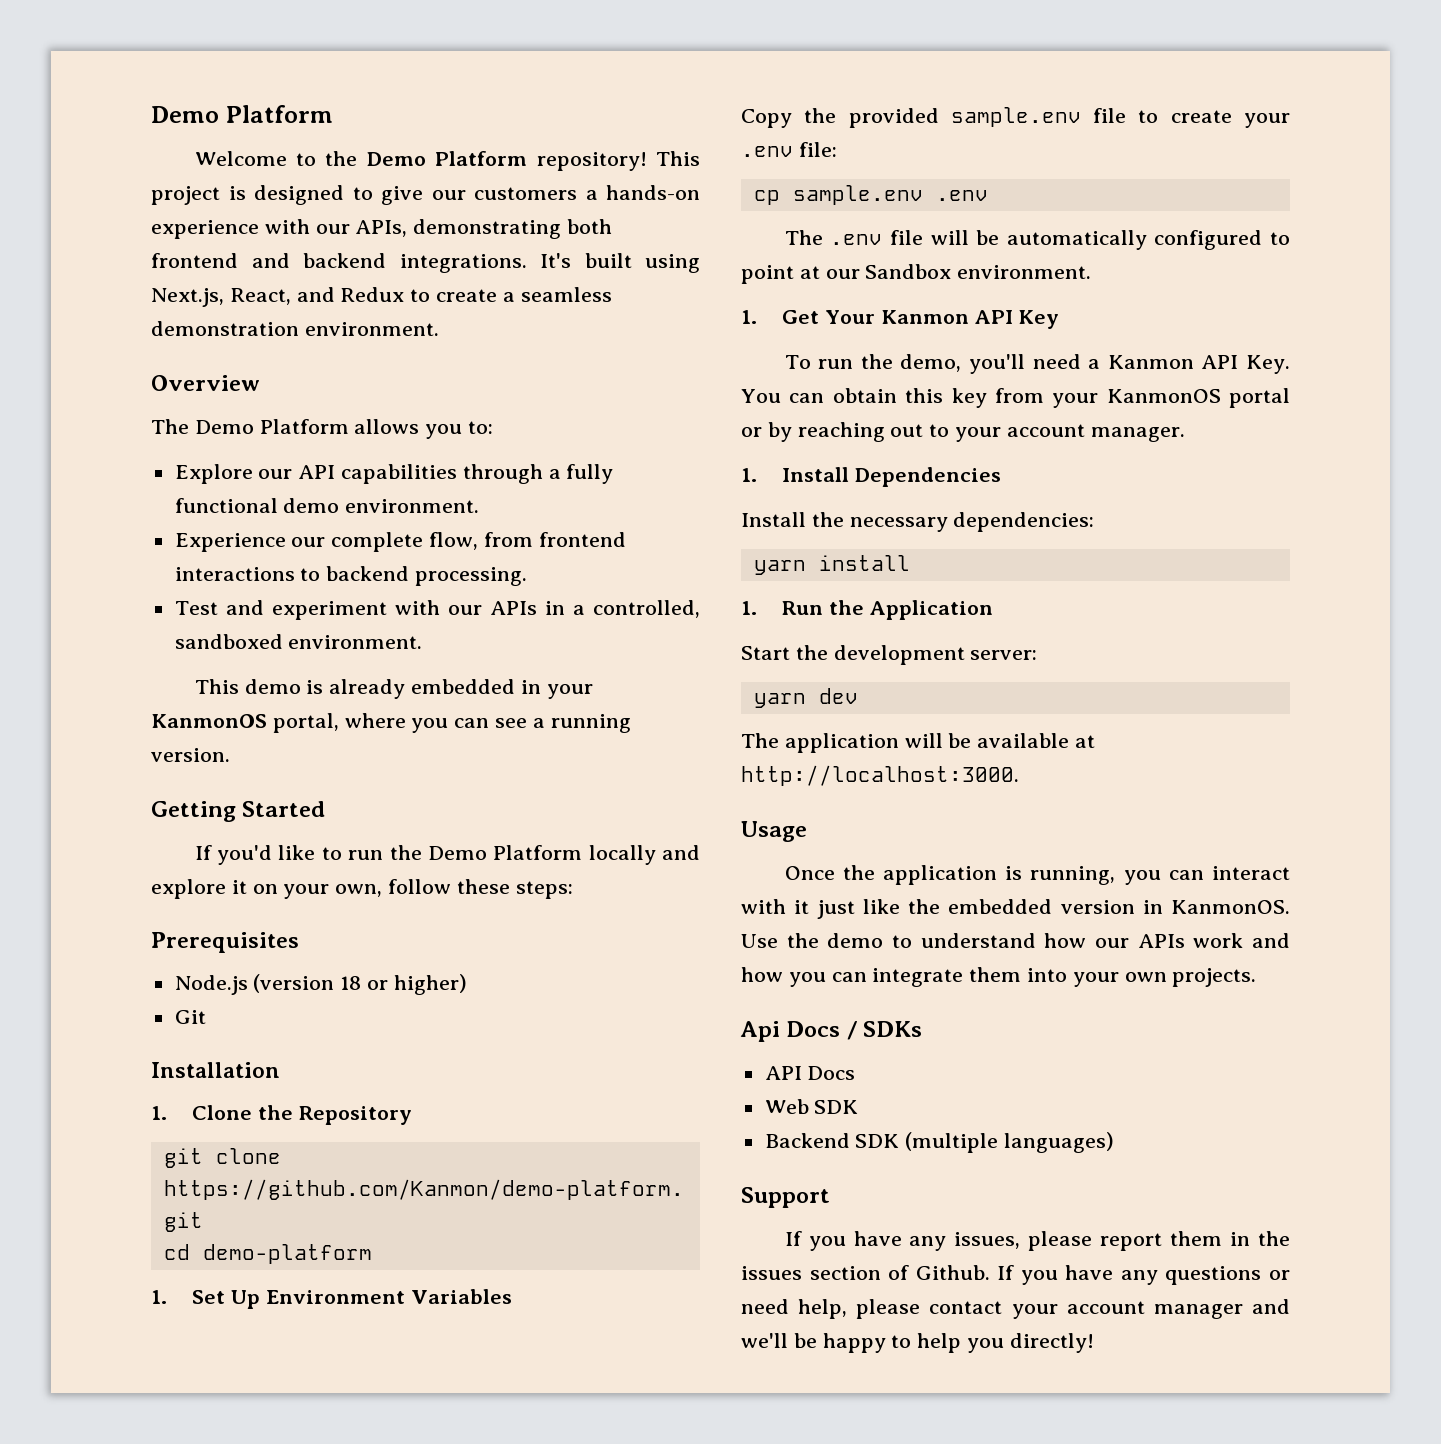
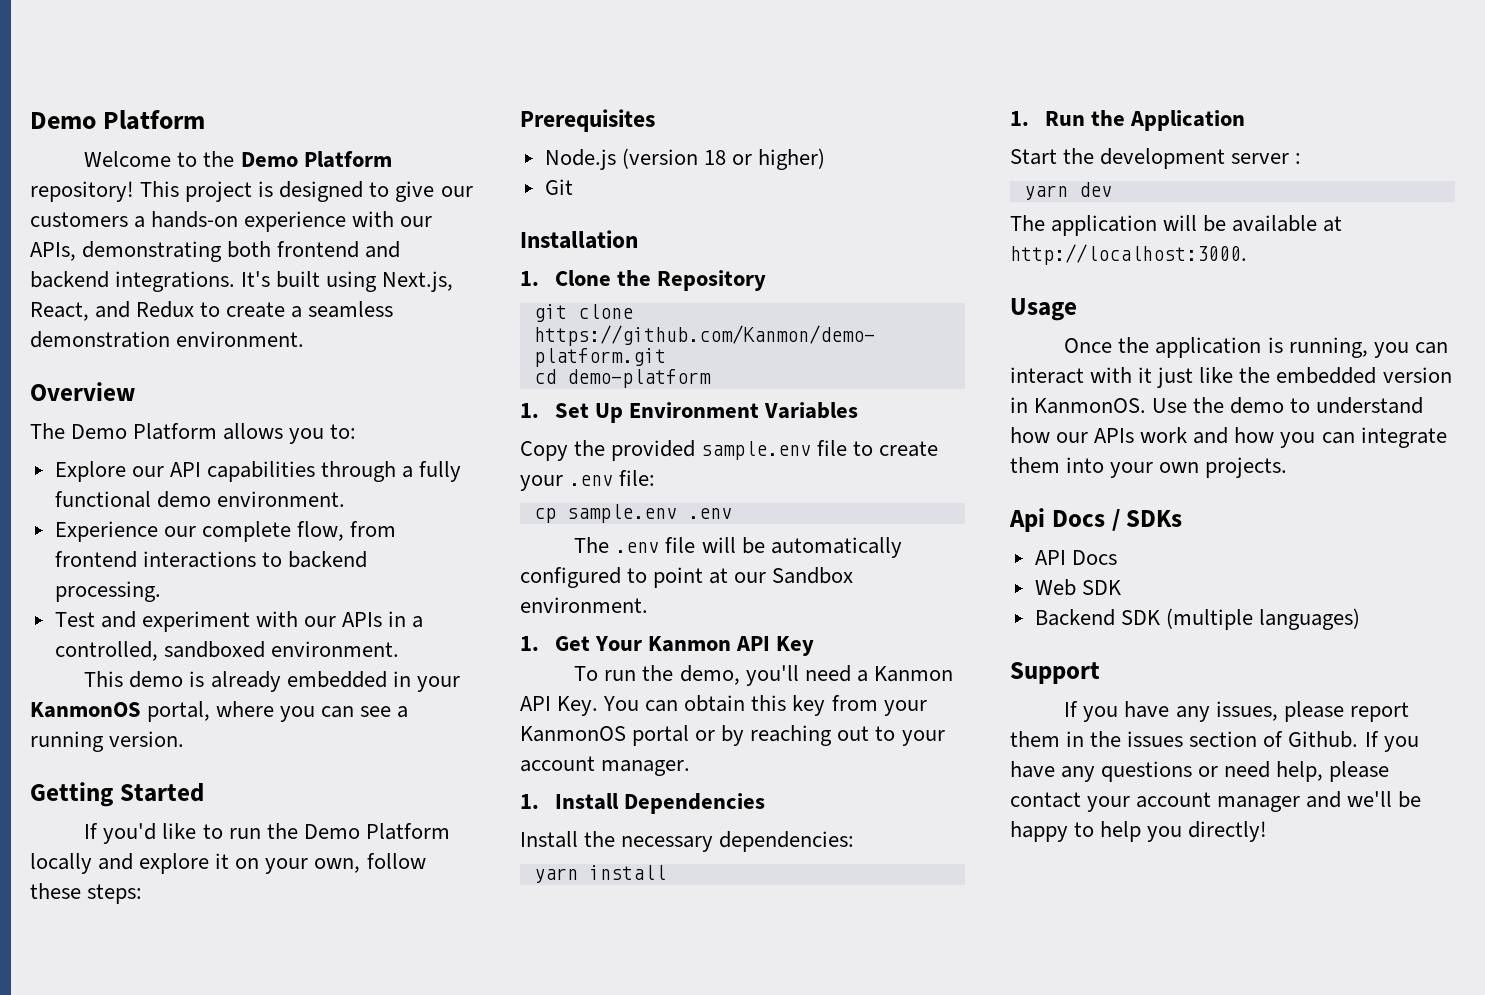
[970,650,1038,660] server: -> [1231,153,1302,164] server :

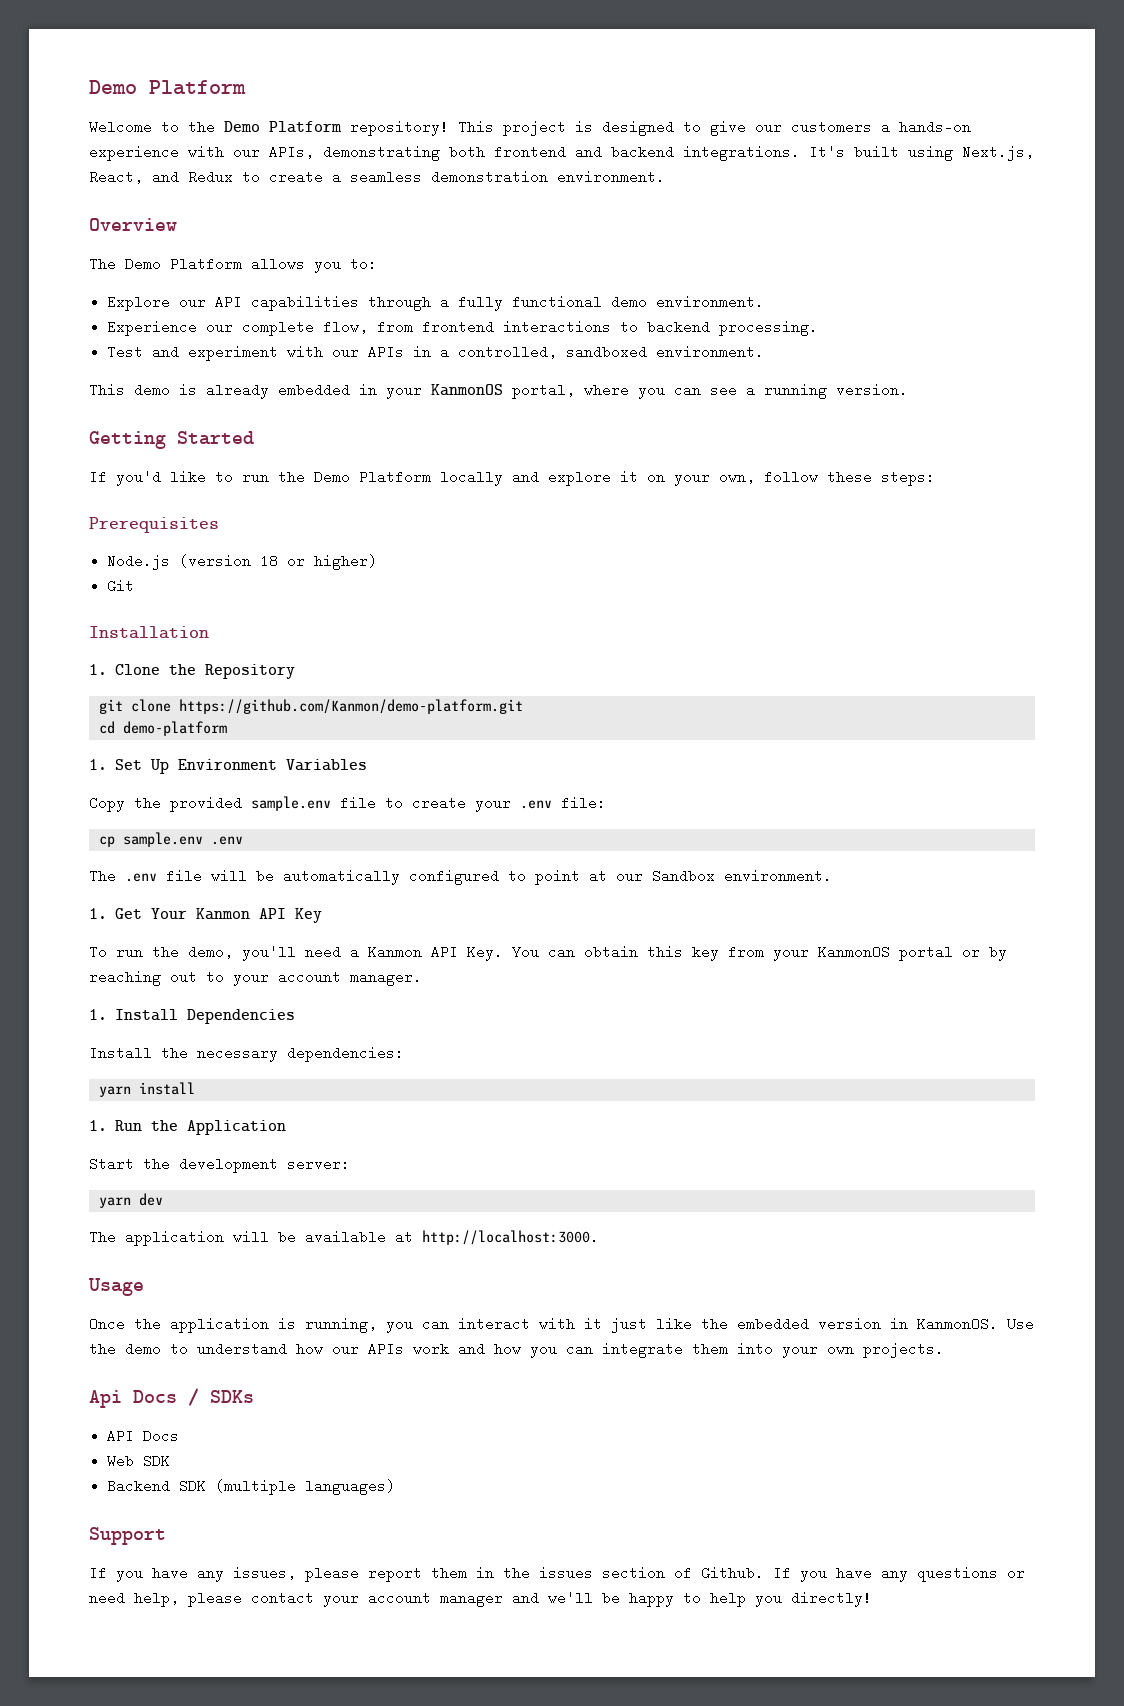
[1231,153,1302,164] server : -> [287,1157,350,1171] server:

